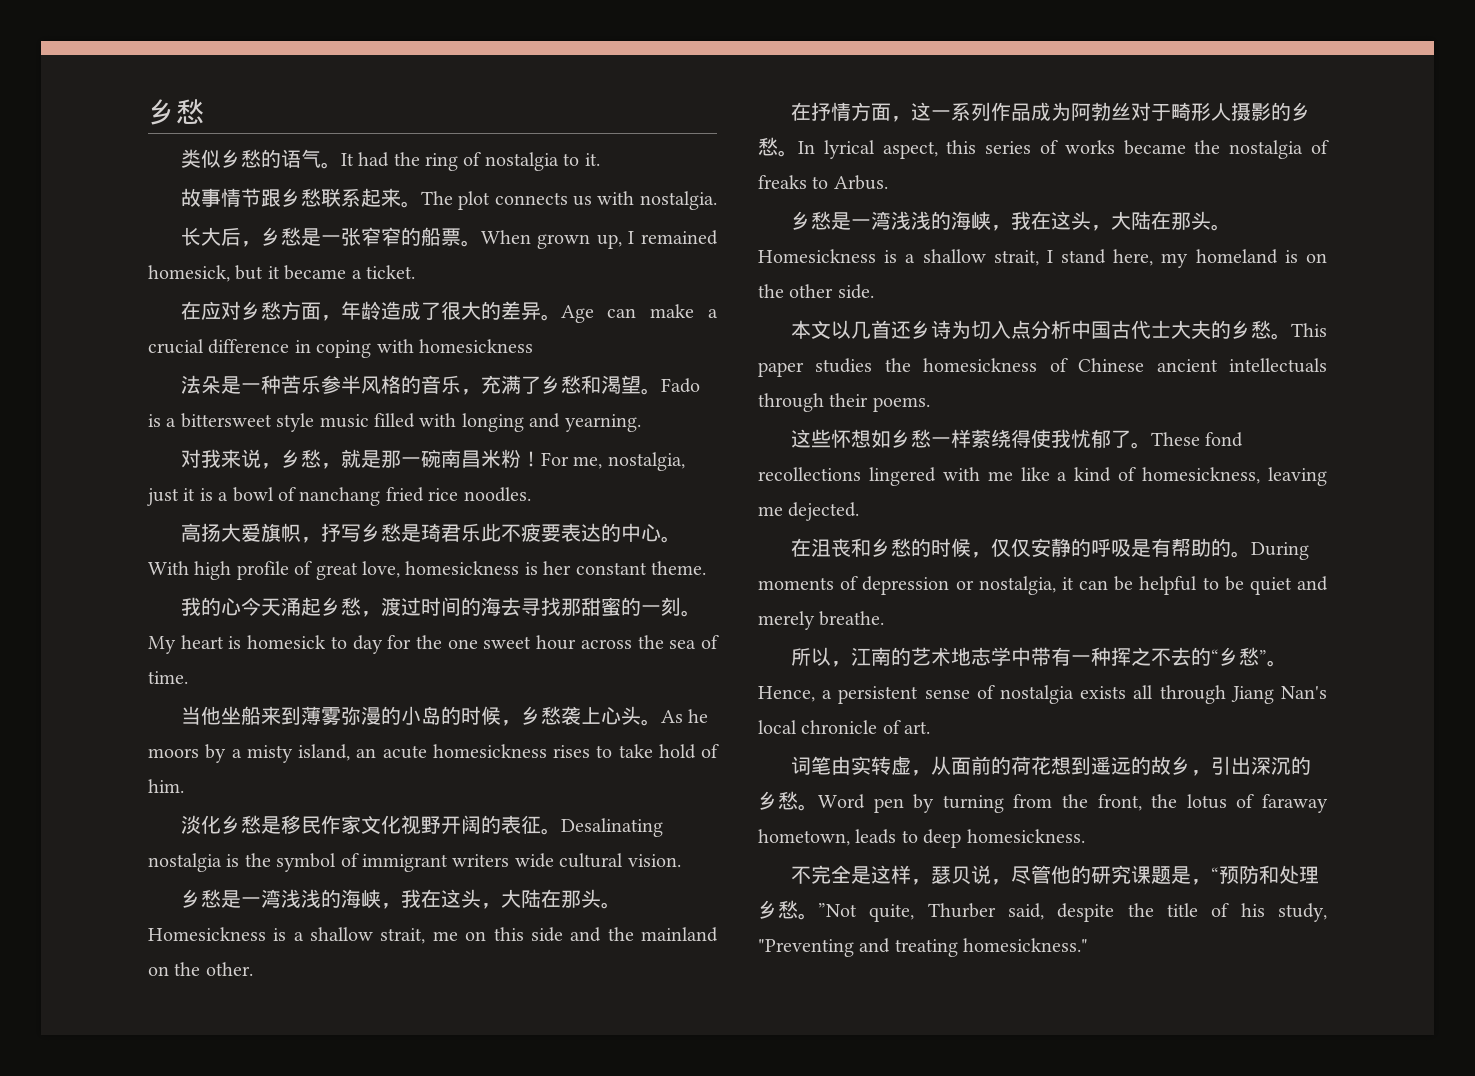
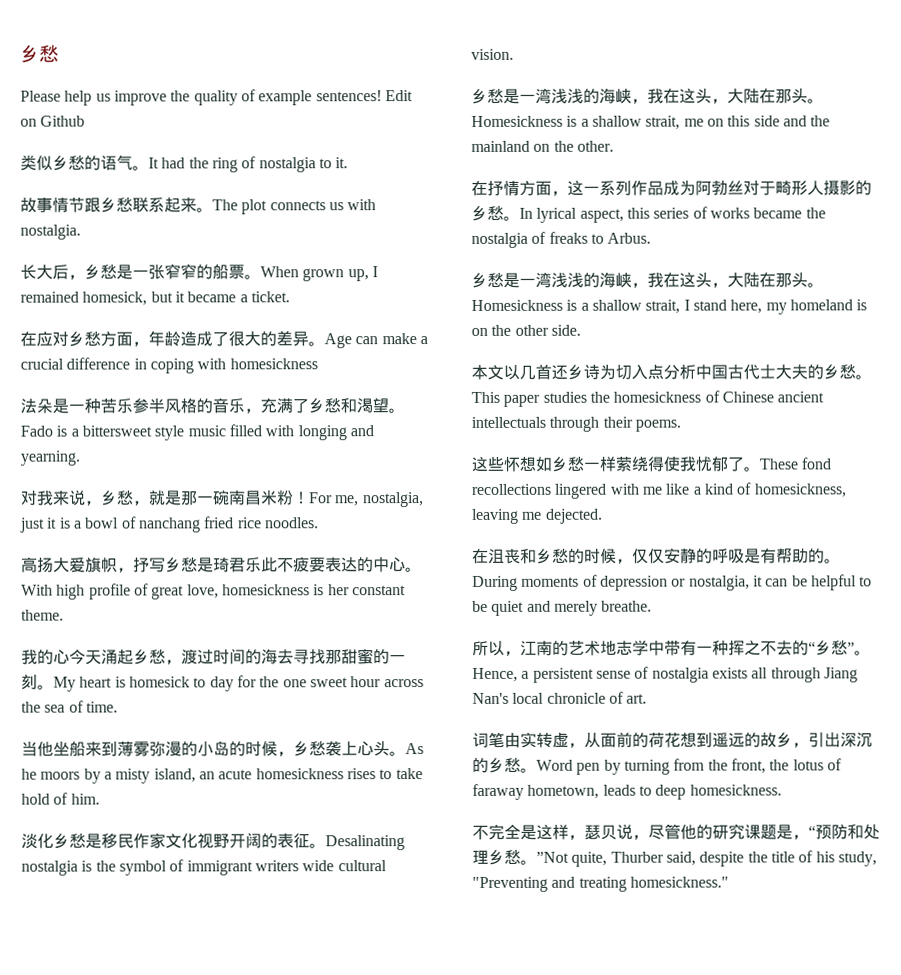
[148,99,204,125] 乡愁 -> [20,44,59,63] [20,89,413,106] [20,115,86,127] 乡愁 // Please help us improve the quality of example sentences! Edit on Github

